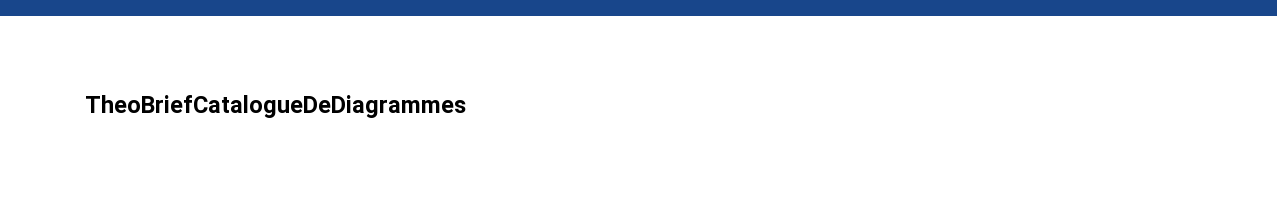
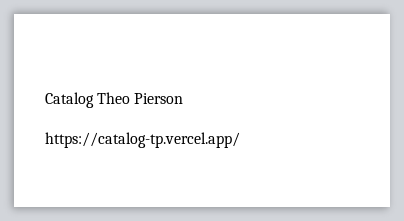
[85,95,466,118] TheoBriefCatalogueDeDiagrammes -> [45,92,184,108] [45,132,240,148] Catalog Theo Pierson // https://catalog-tp.vercel.app/

